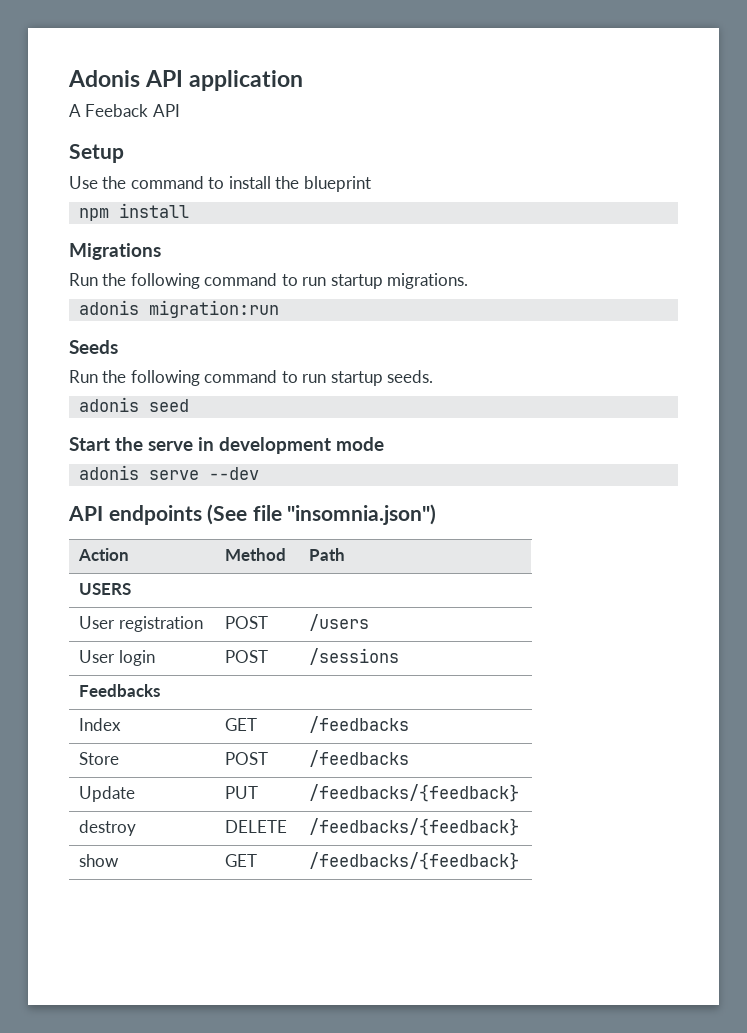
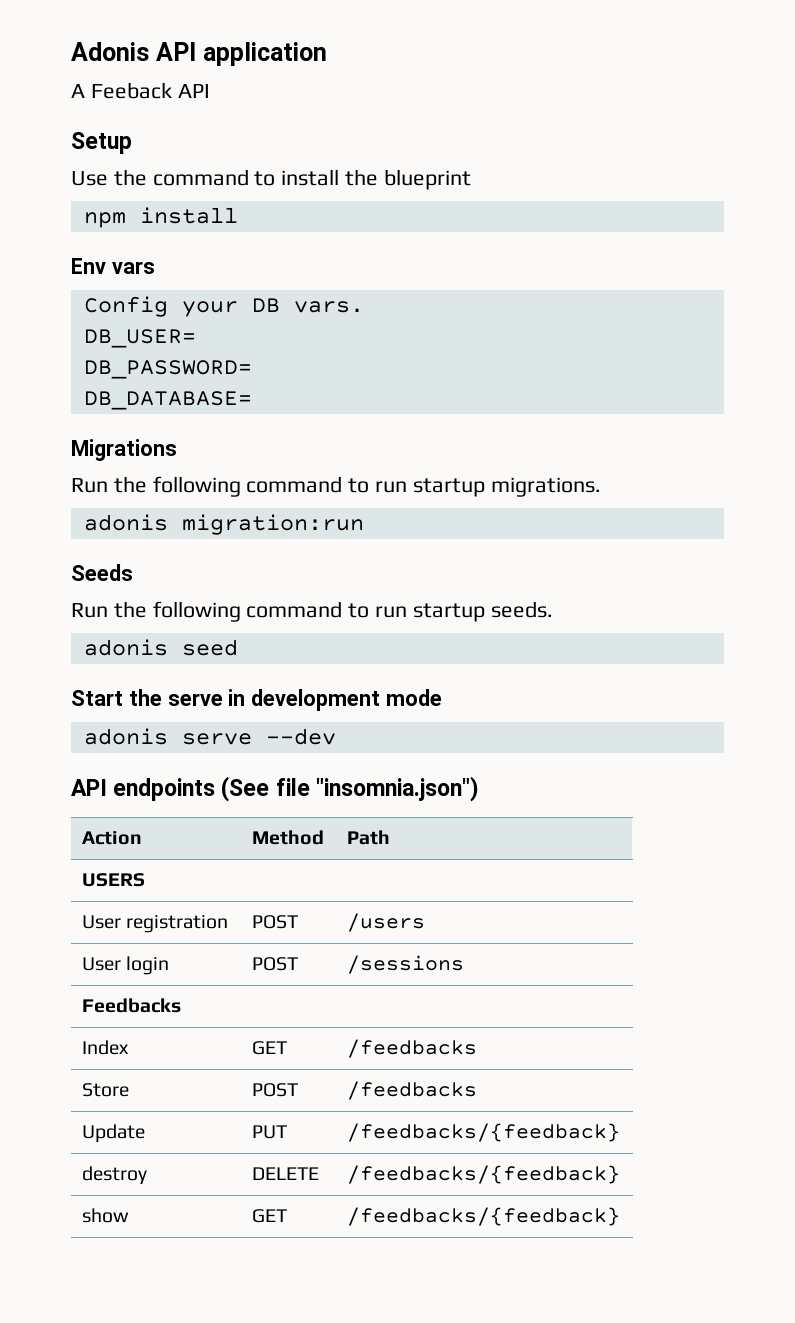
(189, 210) none -> [71,258,155,274] [83,296,364,317] [83,329,196,348] [83,360,252,379] [83,391,252,410] // Env vars // Config your DB vars. // DB_USER= // DB_PASSWORD= // DB_DATABASE=

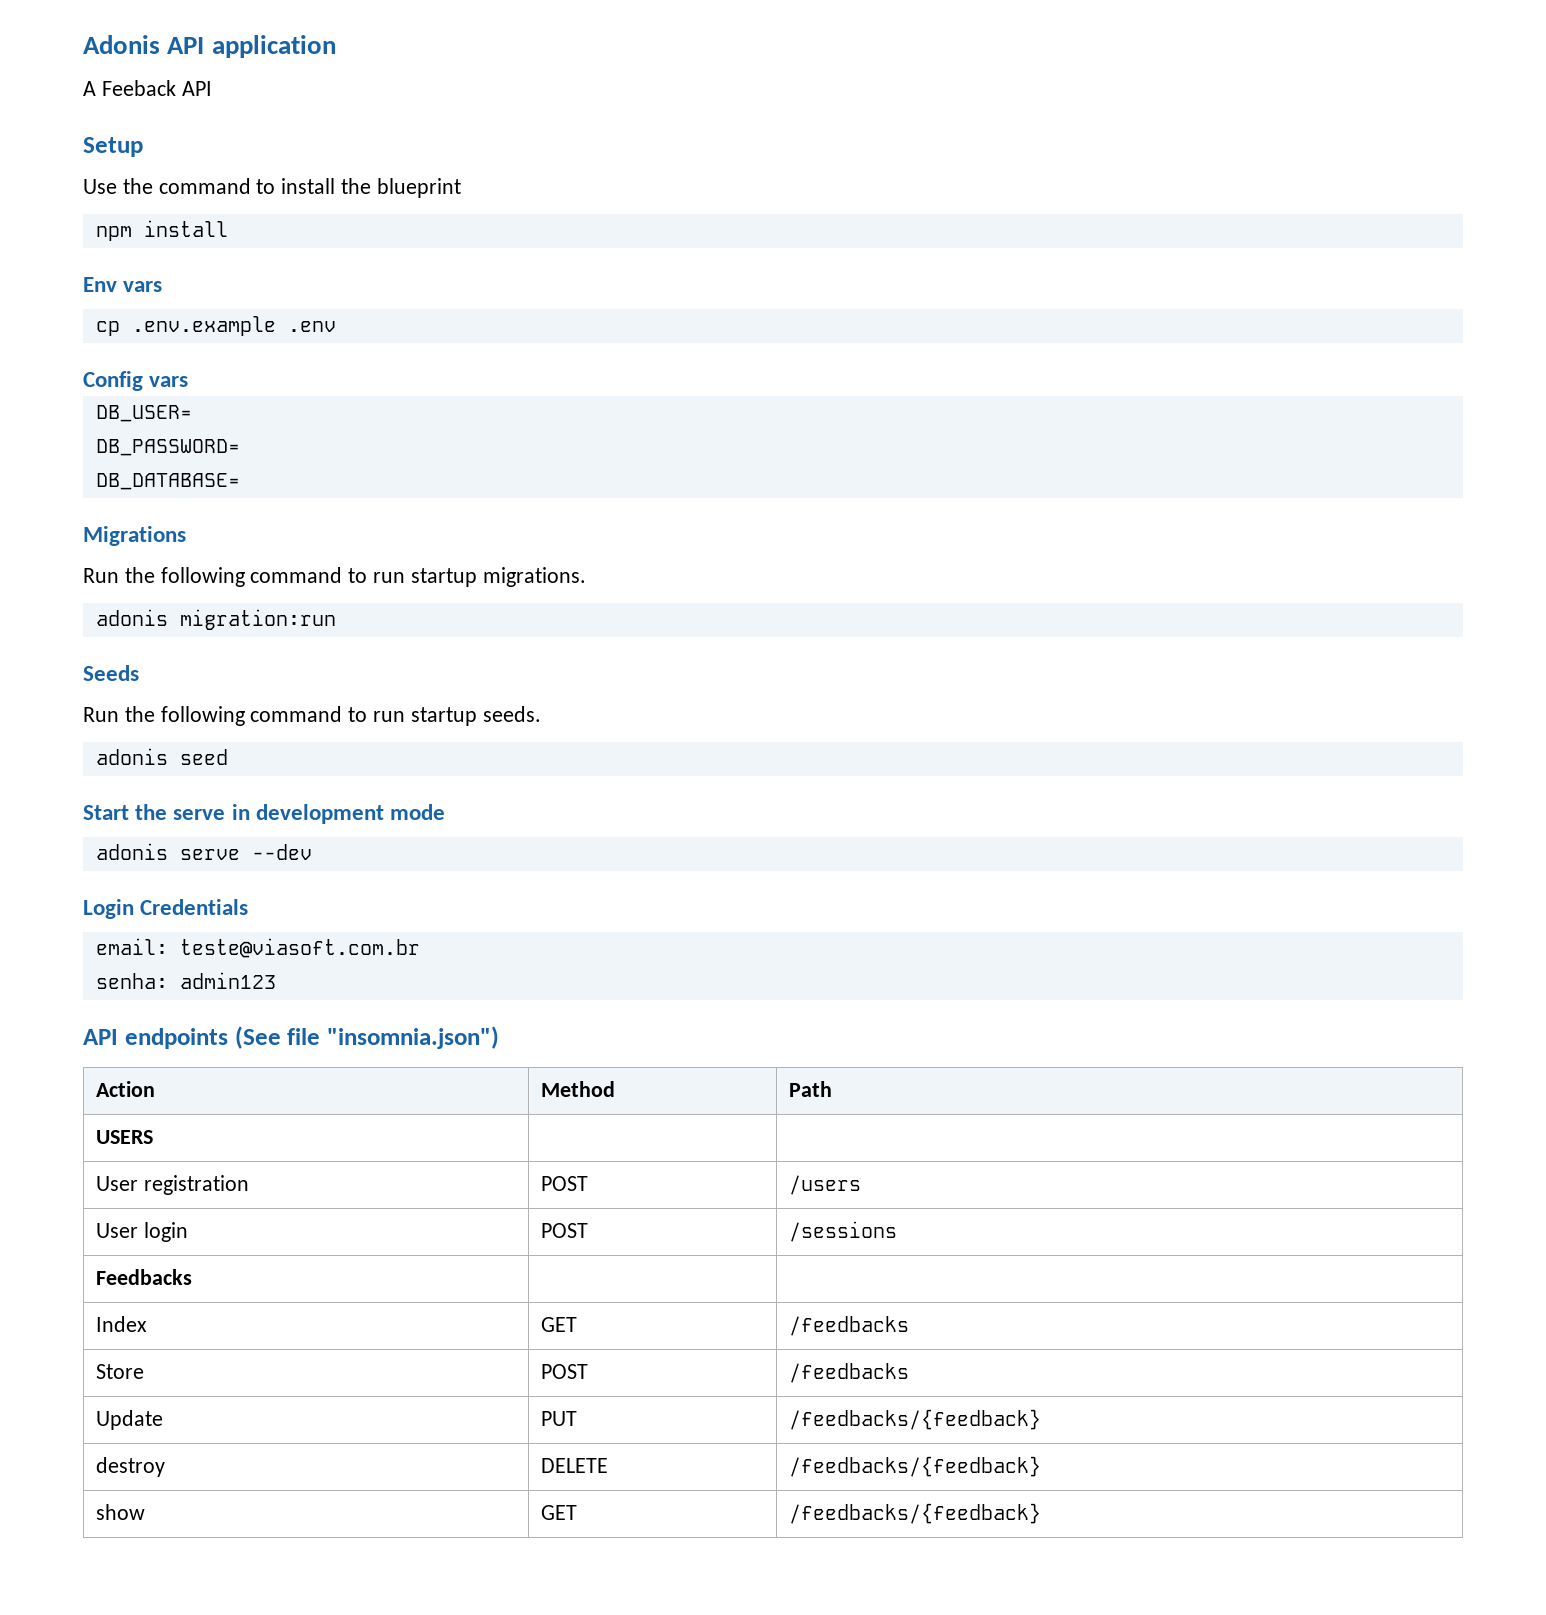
[83,296,364,317] Config your DB vars. -> [95,316,336,336] [83,371,189,391] cp .env.example .env // Config vars
(336, 736) none -> [83,899,249,919] [95,938,420,958] [95,972,276,989] // Login Credentials // email: teste@viasoft.com.br // senha: admin123

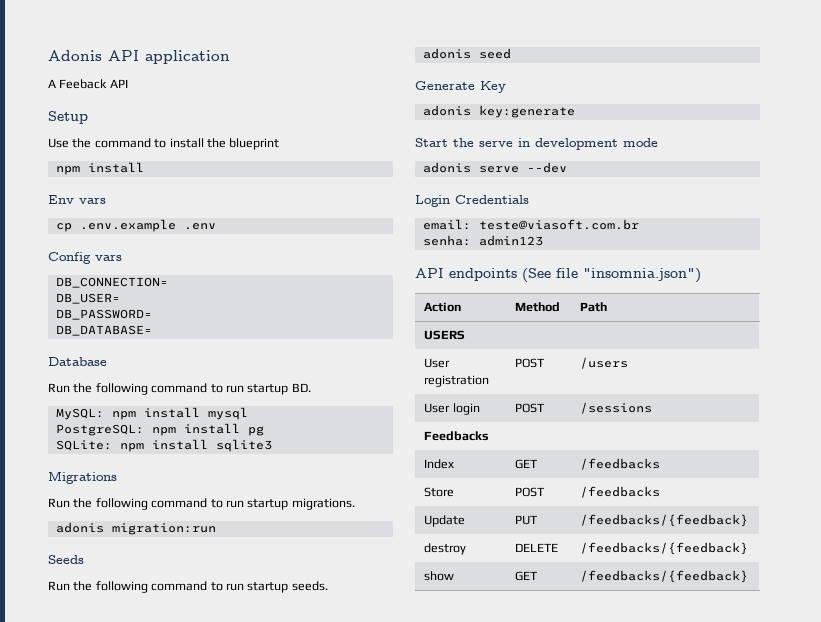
(189, 381) none -> [55,277,168,288] // DB_CONNECTION=
(240, 481) none -> [48,357,107,366] [48,383,311,395] [55,407,248,420] [55,423,264,436] [55,439,272,452] // Database // Run the following command to run startup BD. // MySQL: npm install mysql // PostgreSQL: npm install pg // SQLite: npm install sqlite3
(228, 757) none -> [415,81,506,93] [422,105,575,118] // Generate Key // adonis key:generate

